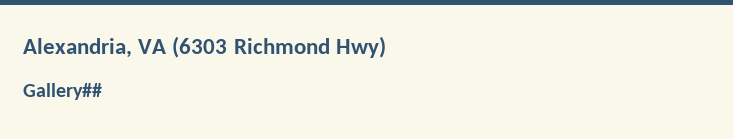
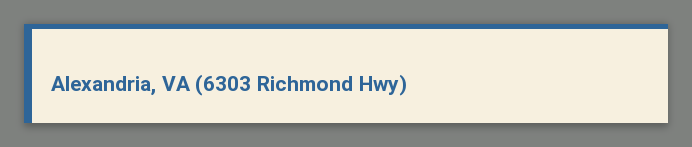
[23,83,102,100] // Gallery## -> (407, 85) none

